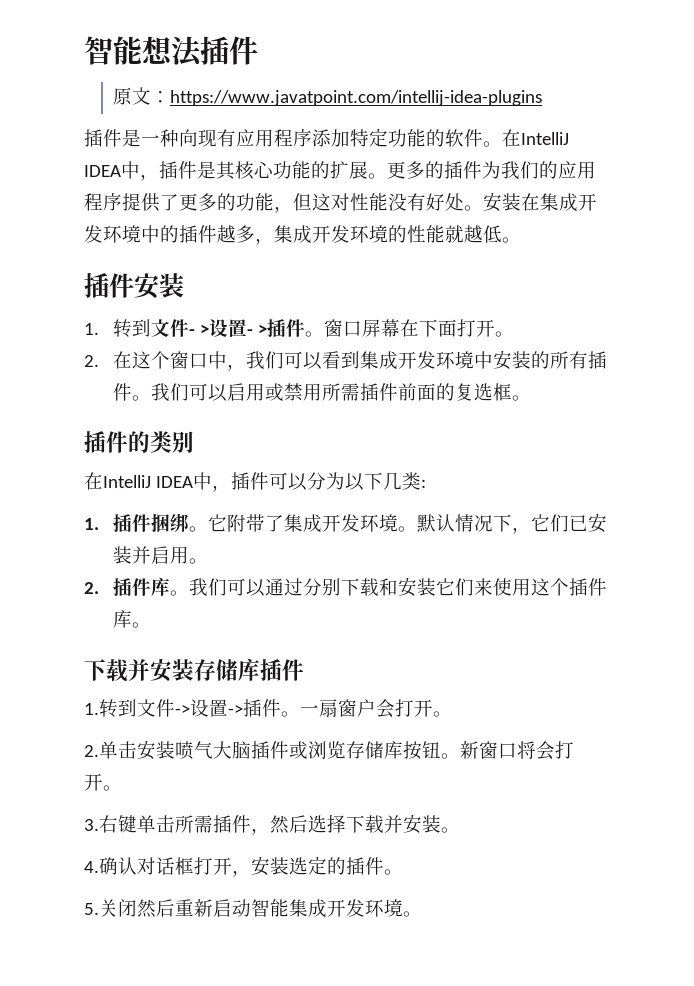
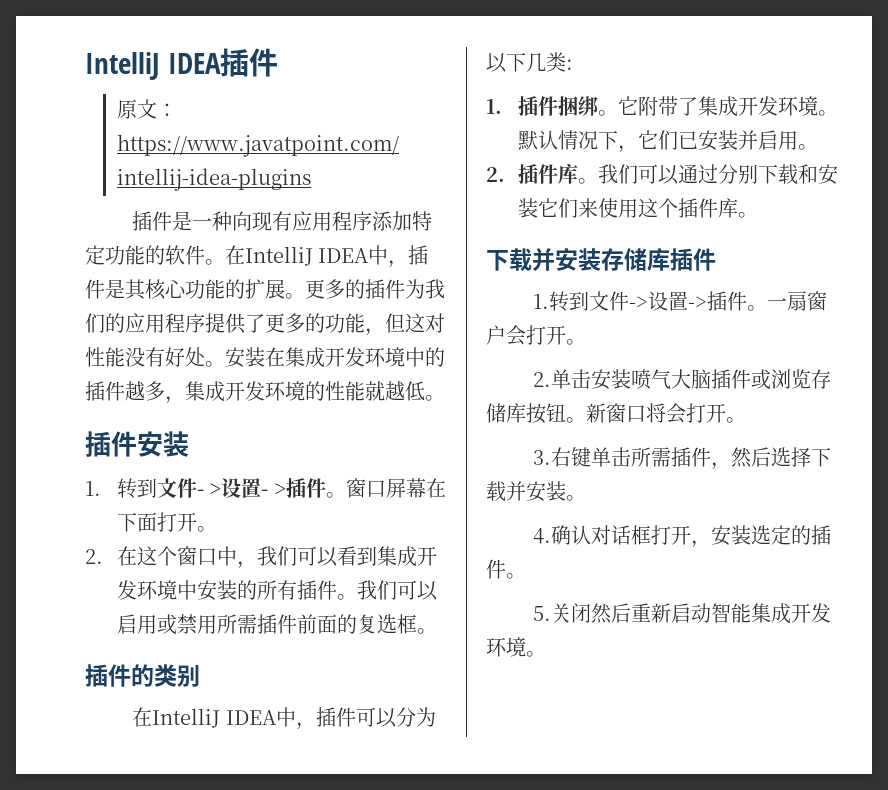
[84,36,203,67] 智能想法 -> [85,52,221,80] IntelliJ IDEA

